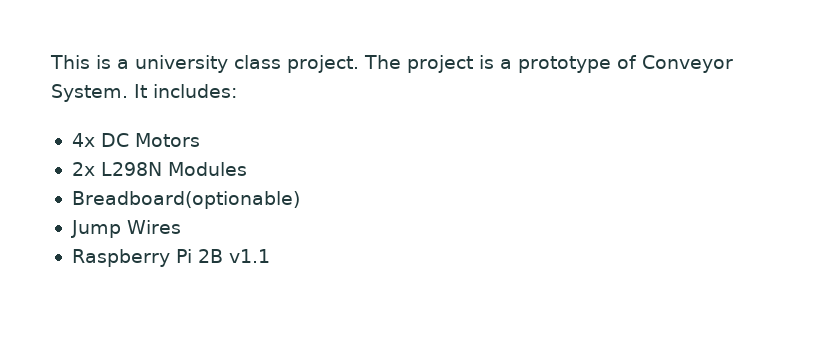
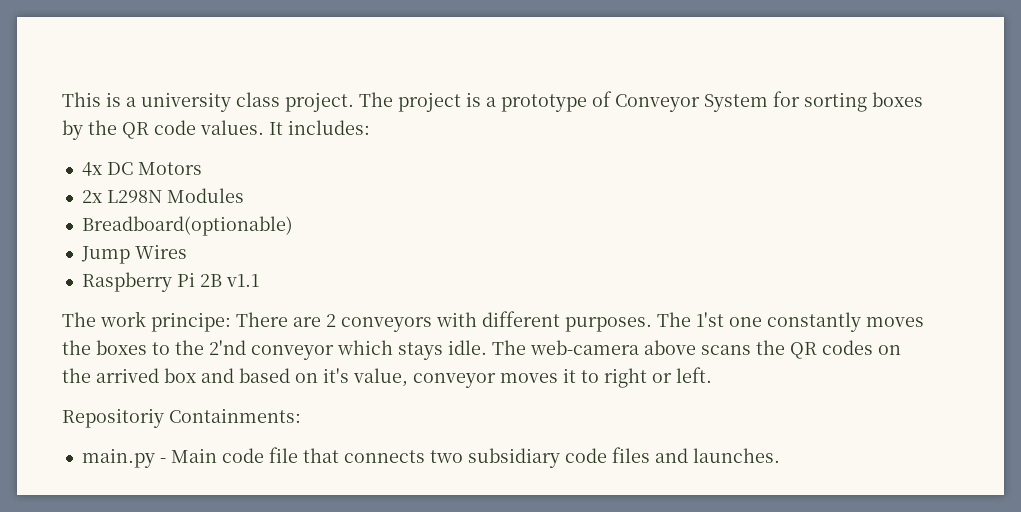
[51,84,128,102] System. -> [704,91,923,112] [62,120,264,140] System for sorting boxes by the QR code values.
(270, 256) none -> [62,311,924,332] [62,340,901,360] [62,367,712,388] [62,408,301,428] [81,447,780,468] // The work principe: There are 2 conveyors with different purposes. The 1'st one constantly moves the boxes to the 2'nd conveyor which stays idle. The web-camera above scans the QR codes on the arrived box and based on it's value, conveyor moves it to right or left. // Repositoriy Containments: // main.py - Main code file that connects two subsidiary code files and launches.

